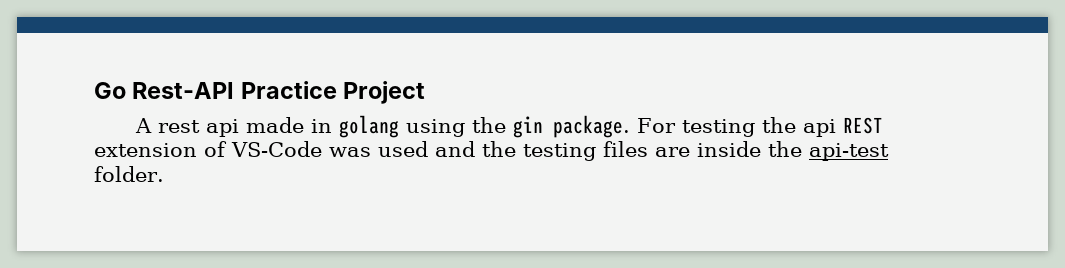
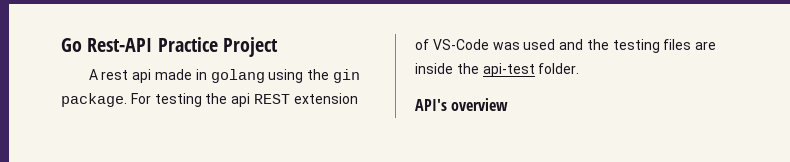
(164, 174) none -> [415,98,509,111] // API's overview

